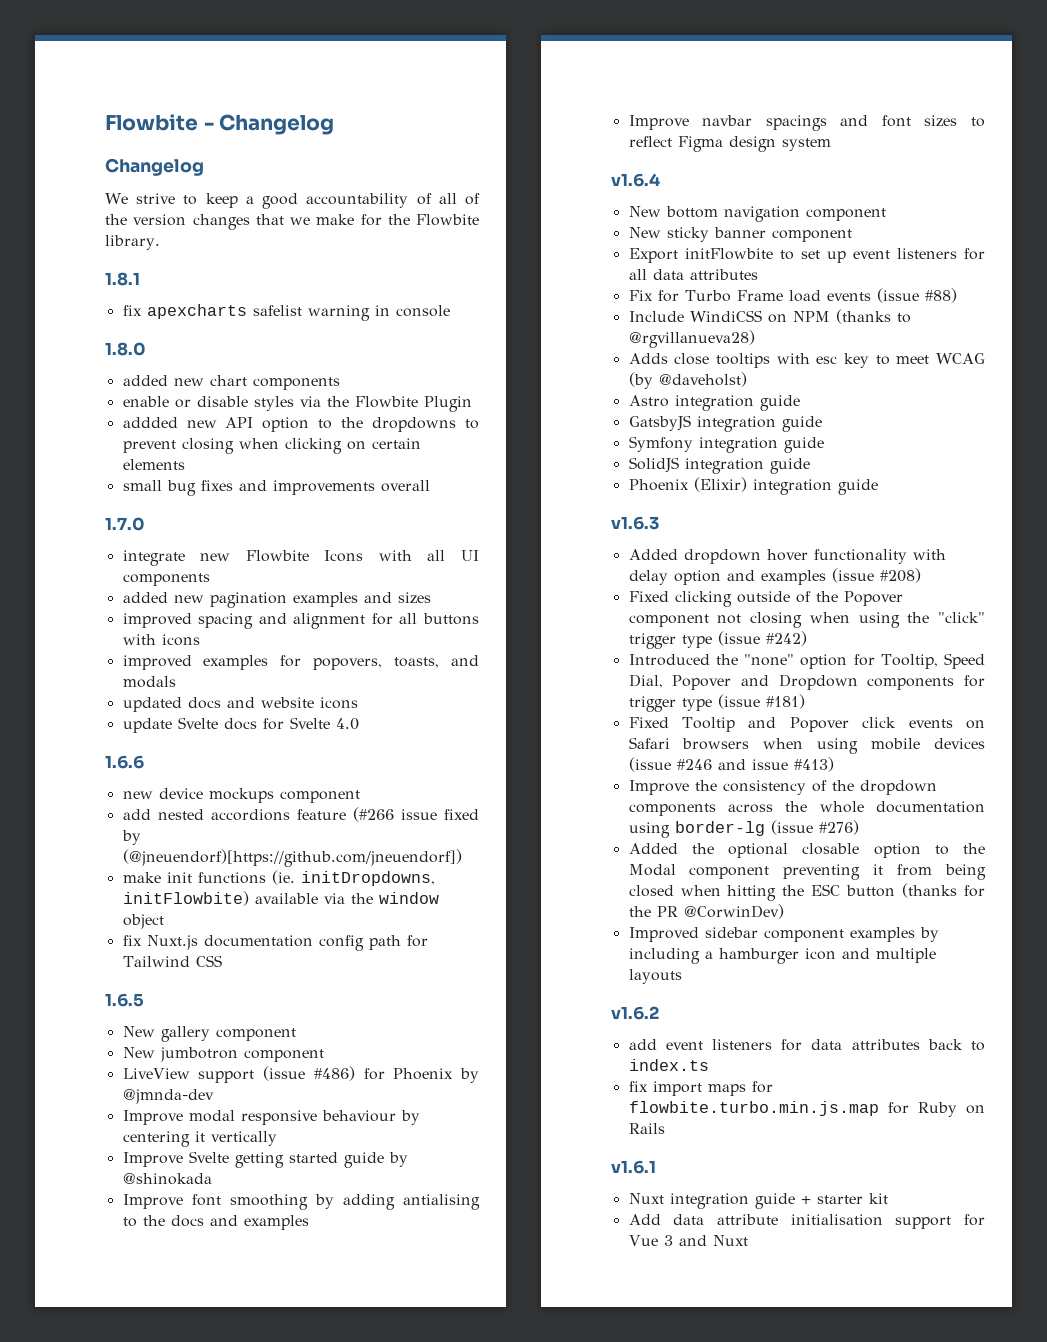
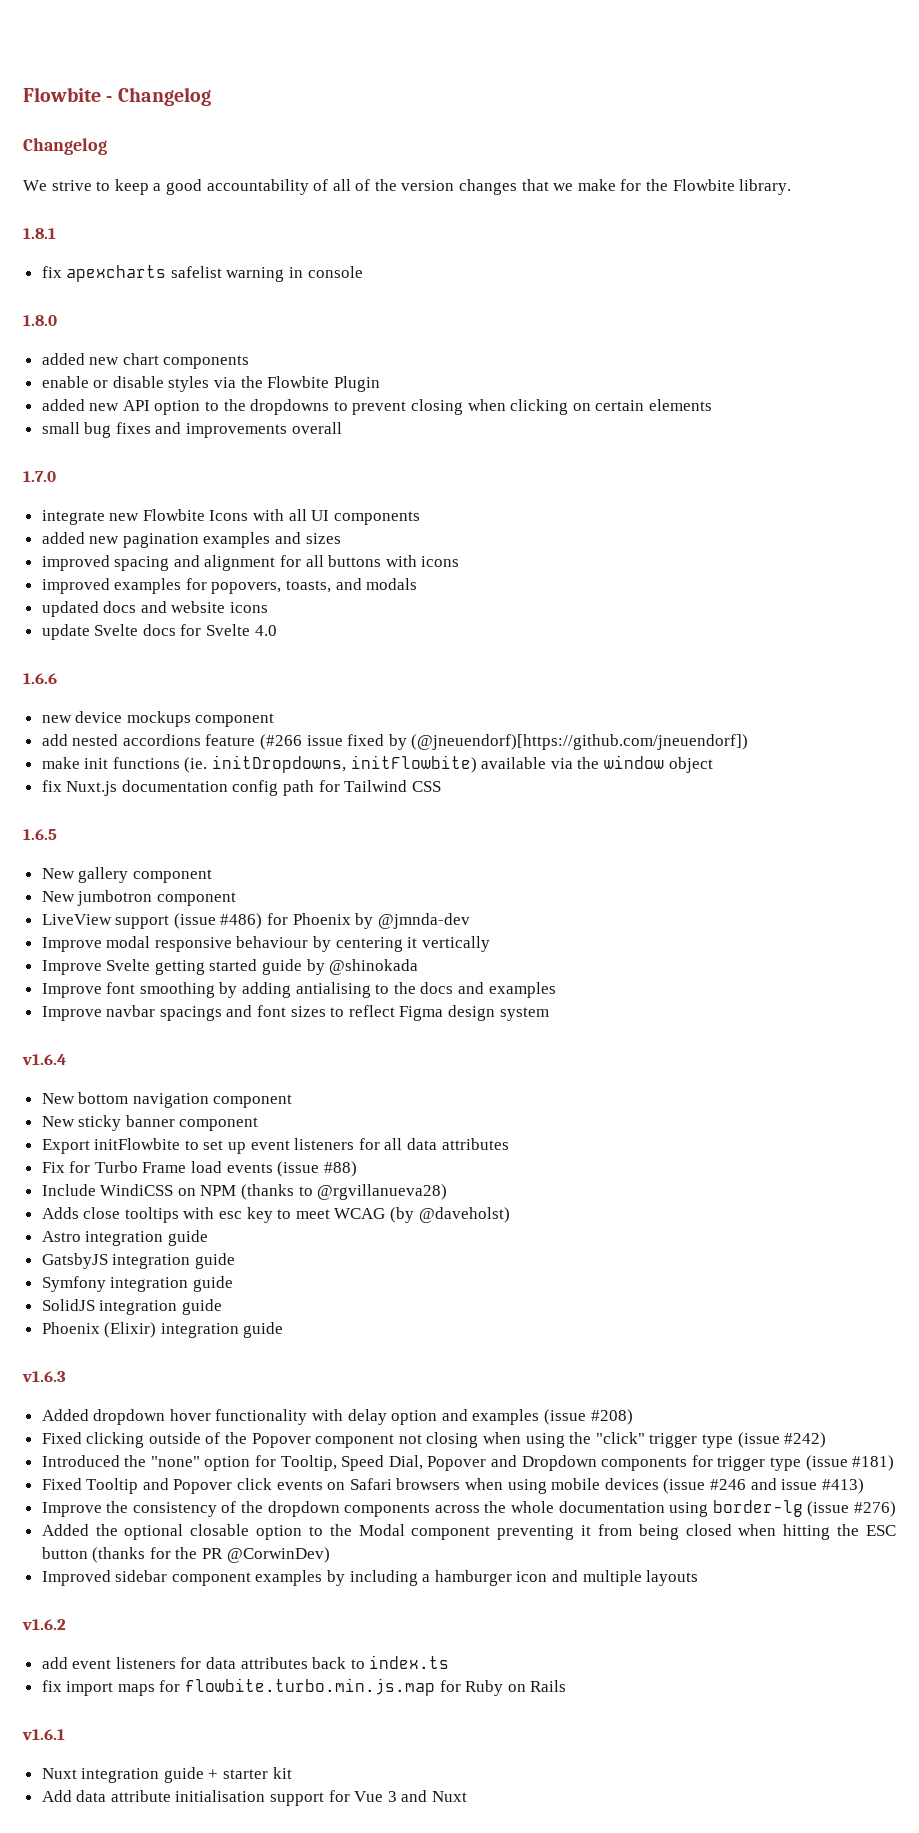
[122,417,178,428] addded -> [41,399,85,411] added

